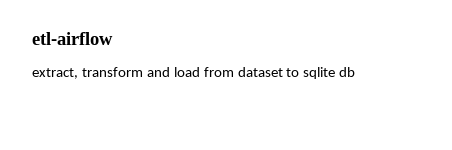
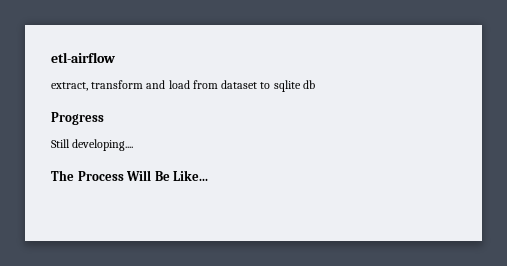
(356, 72) none -> [51,112,104,125] [51,139,134,151] [51,170,209,181] // Progress // Still developing.... // The Process Will Be Like...

